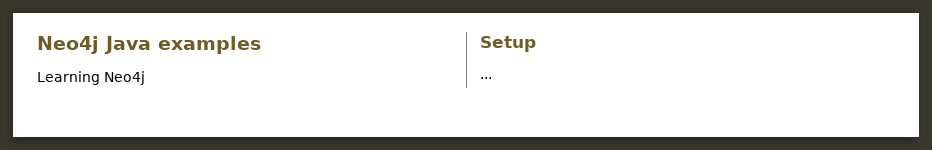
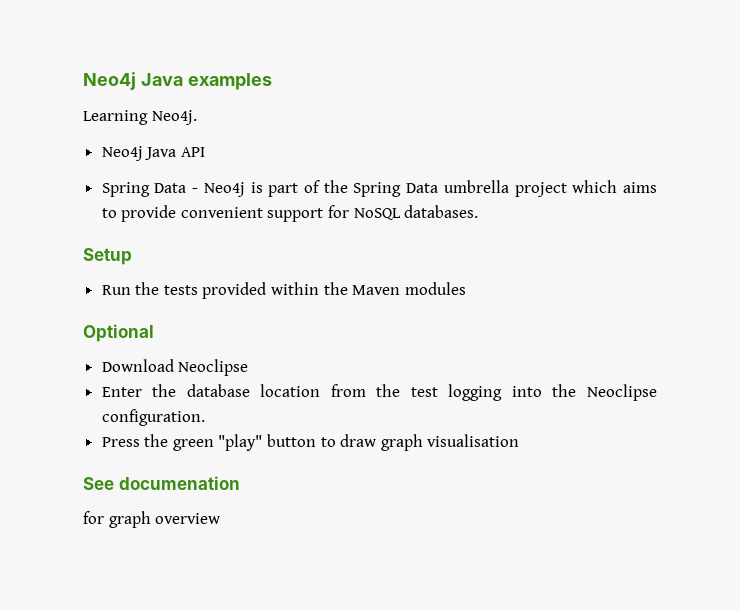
[104,71,145,85] [480,36,536,52] [480,77,492,79] Neo4j // Setup // ... -> [151,110,197,125] [101,146,205,161] [101,180,657,197] [101,205,479,222] [83,248,132,265] [101,282,466,299] [83,324,154,342] [101,359,249,376] [101,384,657,401] [101,409,205,426] [101,434,520,451] [83,476,240,490] [83,511,221,528] Neo4j. // Neo4j Java API // Spring Data - Neo4j is part of the Spring Data umbrella project which aims to provide convenient support for NoSQL databases. // Setup // Run the tests provided within the Maven modules // Optional // Download Neoclipse // Enter the database location from the test logging into the Neoclipse configuration. // Press the green "play" button to draw graph visualisation // See documenation // for graph overview

